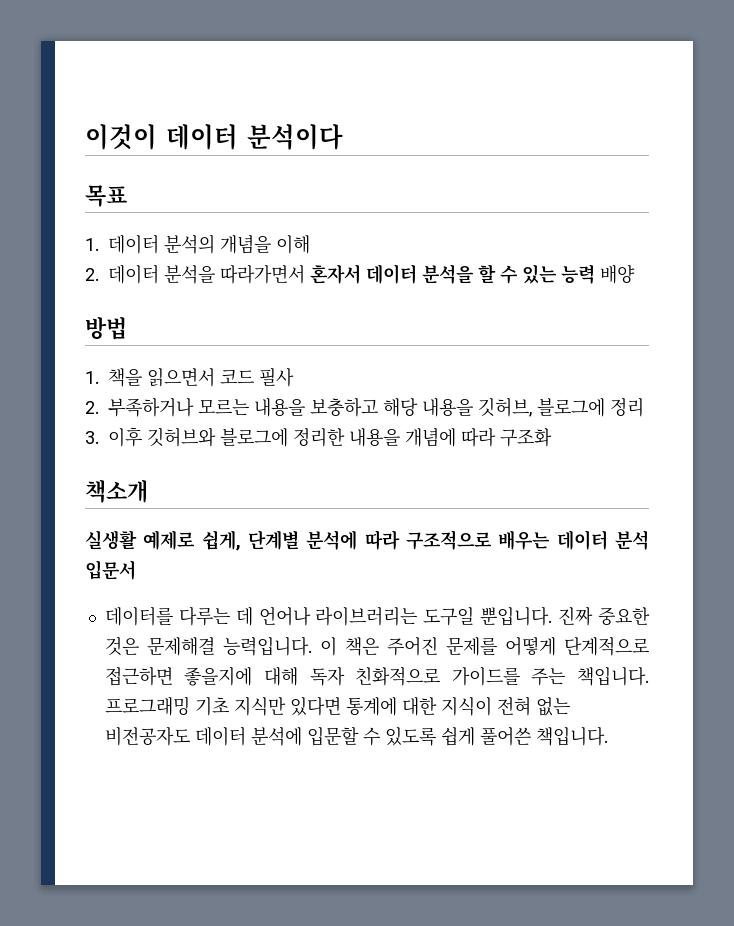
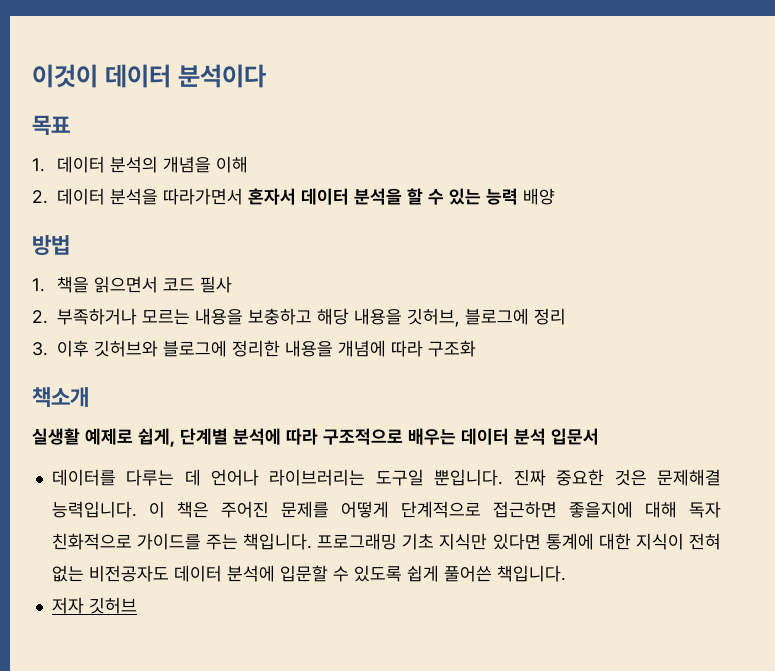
(608, 736) none -> [51,597,137,614] // 저자 깃허브

